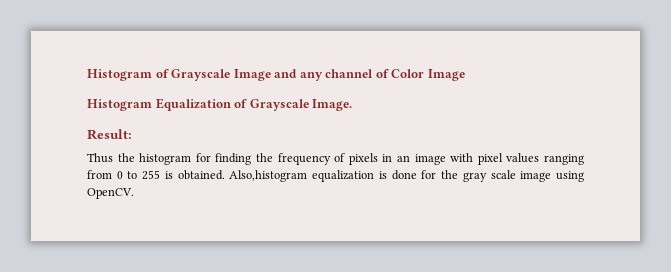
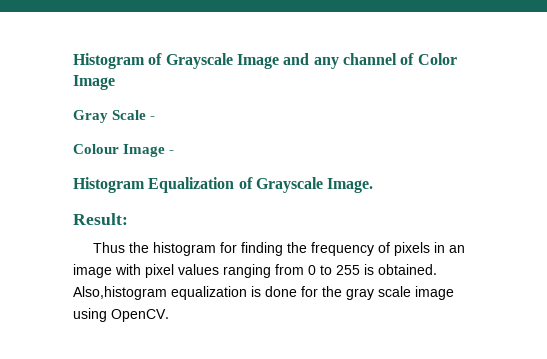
(465, 75) none -> [73,110,156,123] [73,144,175,157] // Gray Scale - // Colour Image -

